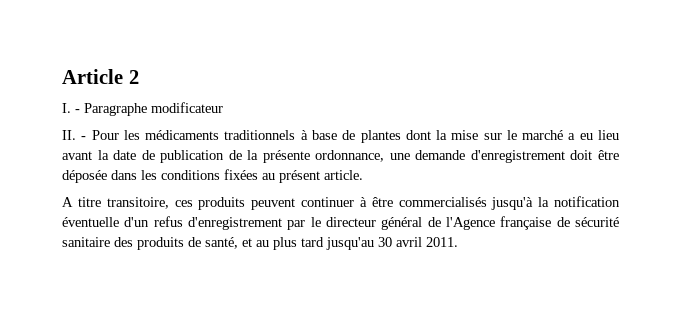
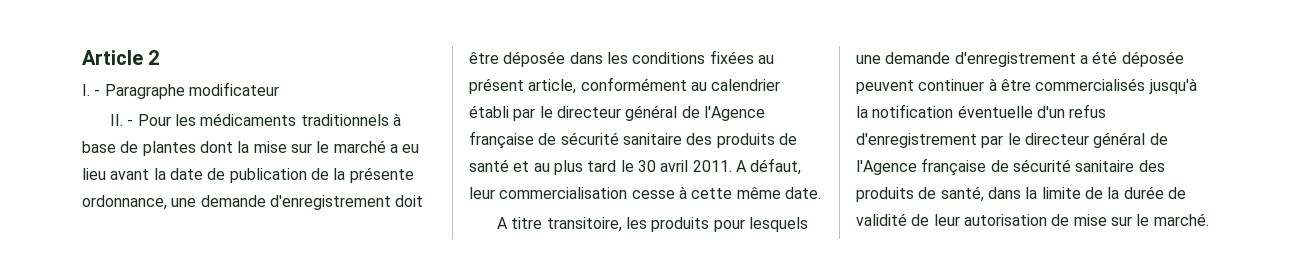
[324,170,363,180] [62,197,246,210] article. // A titre transitoire, ces produits -> [528,77,781,94] [469,105,765,121] [469,131,797,149] [469,158,802,175] [469,186,821,199] [497,217,808,232] [856,51,1184,67] article, conformément au calendrier établi par le directeur général de l'Agence française de sécurité sanitaire des produits de santé et au plus tard le 30 avril 2011. A défaut, leur commercialisation cesse à cette même date. // A titre transitoire, les produits pour lesquels une demande d'enregistrement a été déposée
[242,237,458,250] et au plus tard jusqu'au 30 avril 2011. -> [987,186,1186,199] [856,213,1209,226] dans la limite de la durée de validité de leur autorisation de mise sur le marché.

